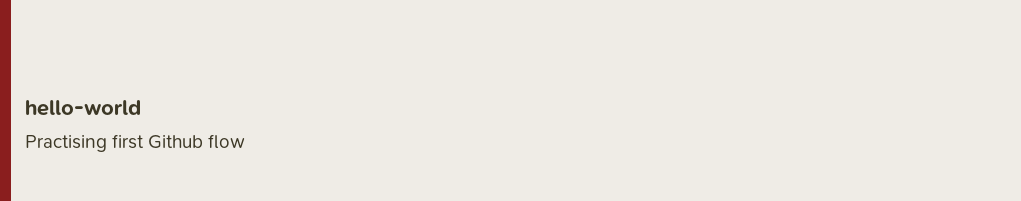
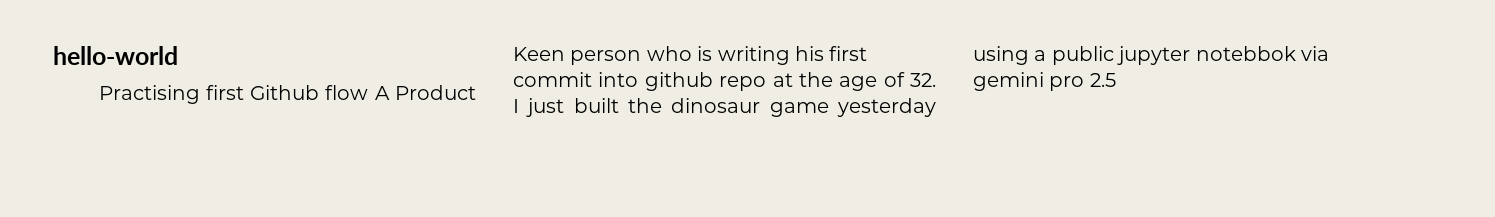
(246, 141) none -> [374,85,477,100] [513,46,868,65] [513,72,936,91] [513,98,936,117] [973,46,1329,65] [973,72,1116,91] A Product Keen person who is writing his first commit into github repo at the age of 32. I just built the dinosaur game yesterday using a public jupyter notebbok via gemini pro 2.5

